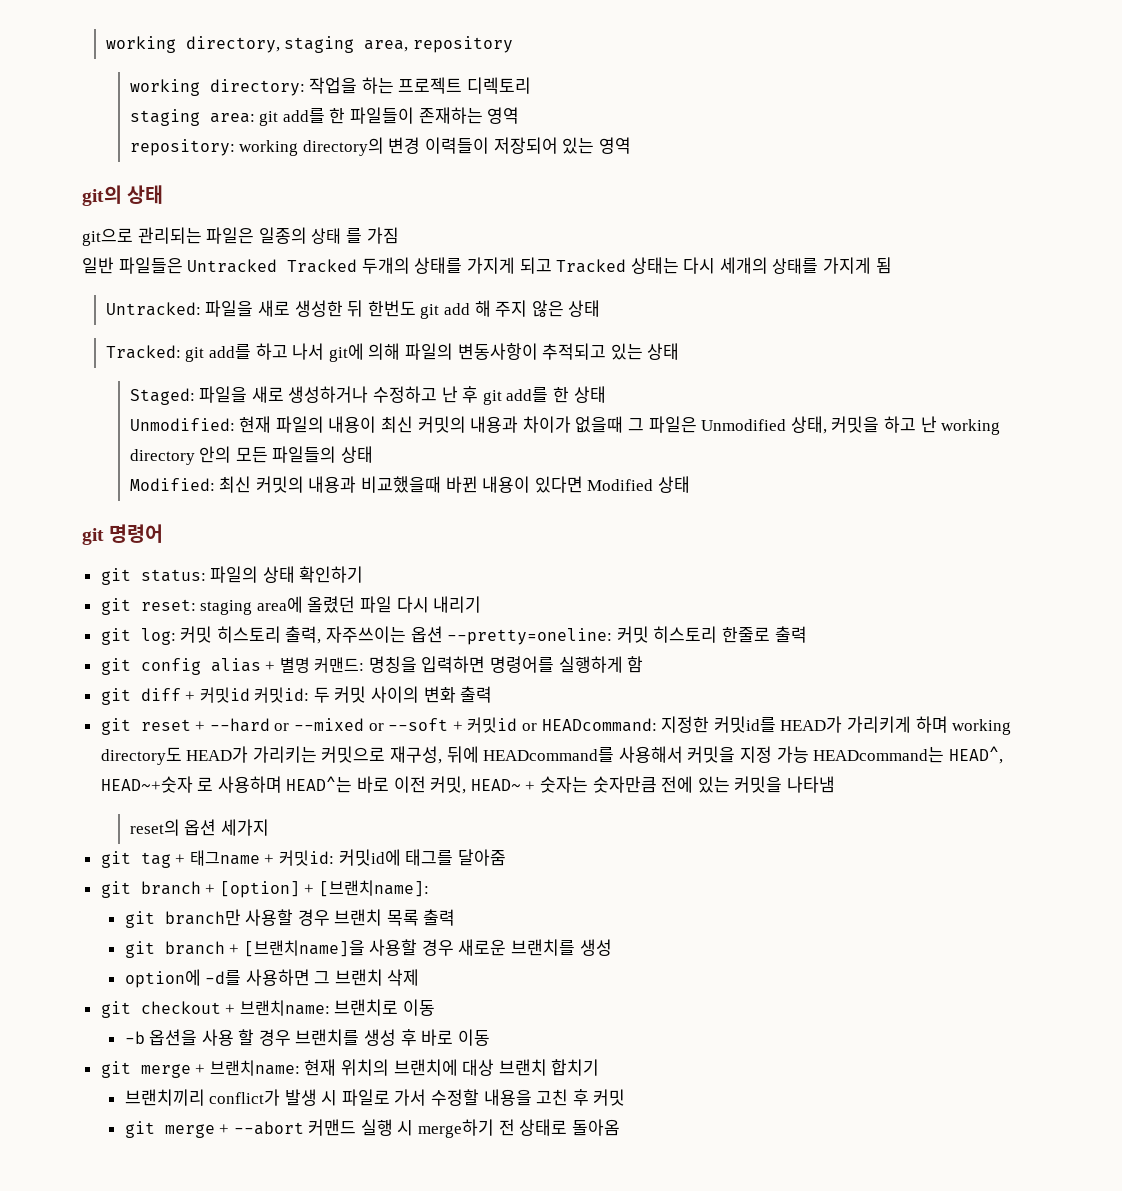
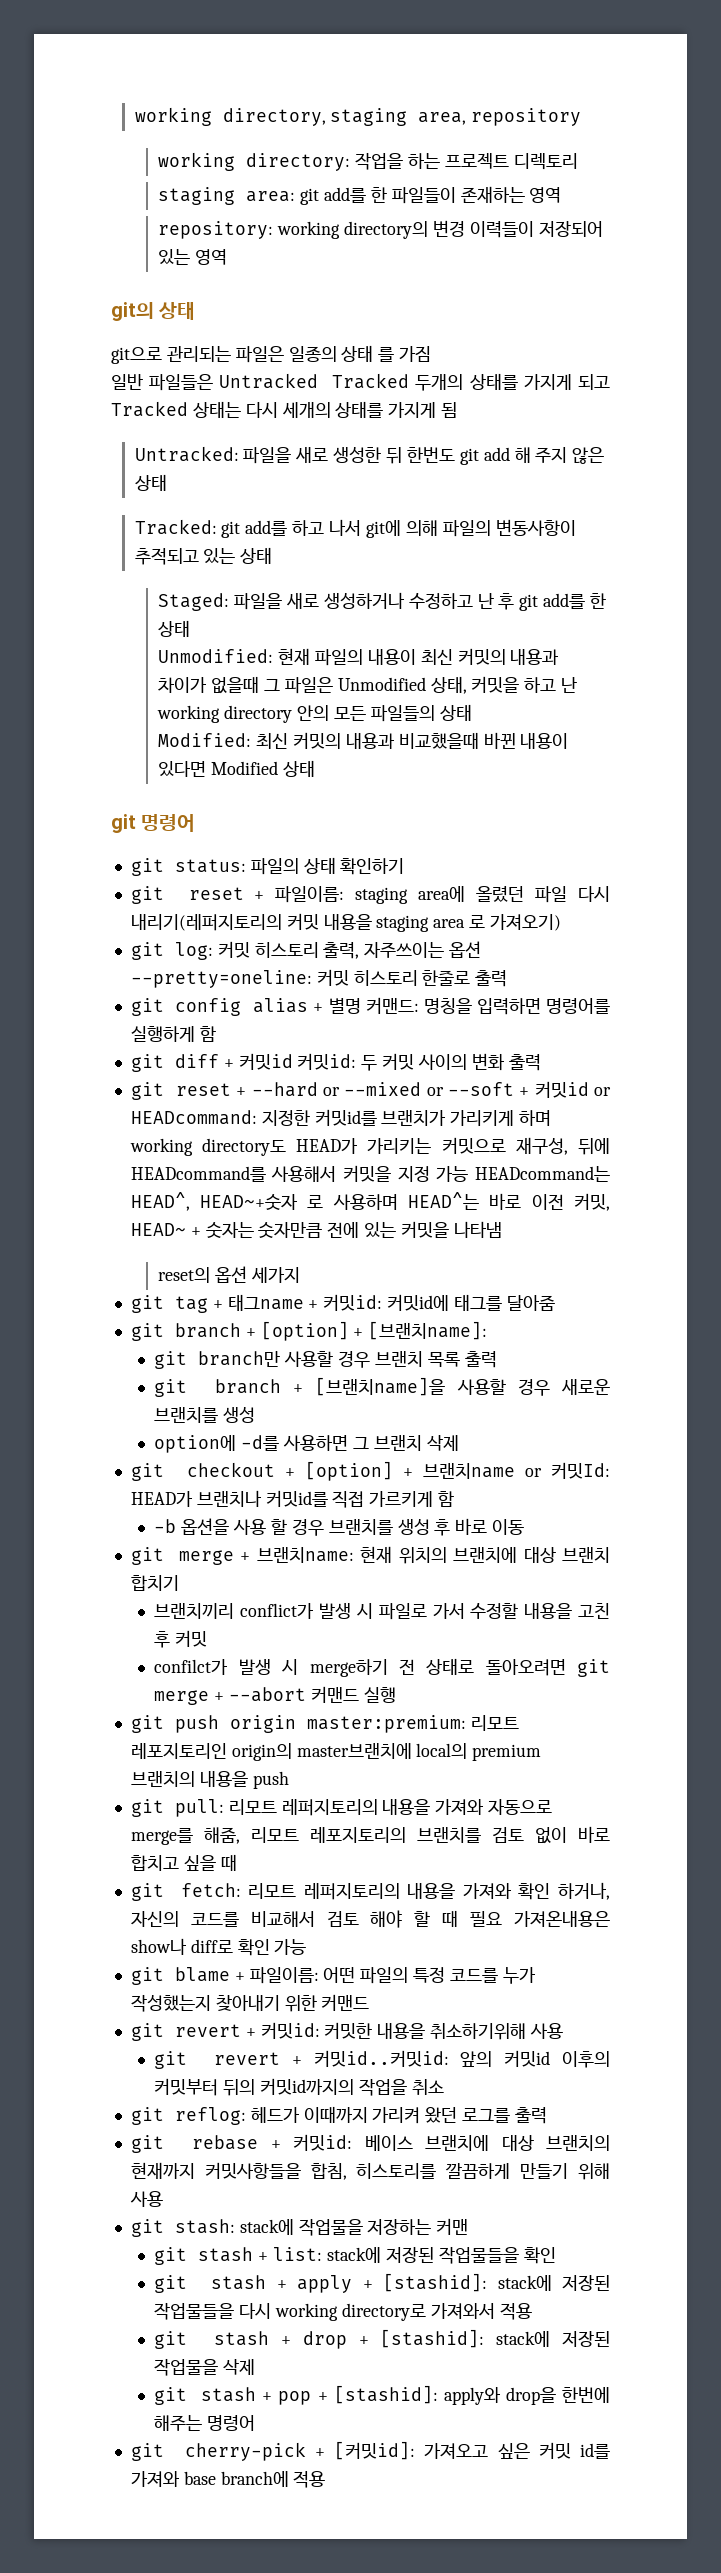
[140,599,196,611] reset: -> [188,886,345,903] reset + 파일이름:
[433,596,482,613] 내리기 -> [130,913,561,932] 내리기(레퍼지토리의 커밋 내용을 staging area 로 가져오기)
[780,716,843,733] HEAD가 -> [381,1110,447,1126] 브랜치가
[239,999,436,1016] 브랜치name: 브랜치로 이동 -> [304,1461,611,1481] [130,1490,455,1508] [option] + 브랜치name or 커밋Id: HEAD가 브랜치나 커밋id를 직접 가르키게 함
(626, 1097) none -> [154,1658,566,1677] confilct가 발생 시 merge하기 전 상태로 돌아오려면
[397,1119,620,1138] 시 merge하기 전 상태로 돌아옴 -> [130,1715,519,1733] [130,1743,542,1761] [130,1771,289,1789] [130,1799,553,1817] [130,1826,610,1845] [130,1854,237,1871] [130,1882,611,1901] [130,1910,610,1928] [130,1938,307,1956] [130,1967,536,1985] [130,1994,370,2012] [130,2022,563,2041] [154,2050,610,2069] [154,2078,444,2096] [130,2106,547,2125] [130,2134,611,2153] [130,2162,610,2180] [129,2191,163,2207] [130,2218,469,2237] [154,2246,556,2265] [154,2273,610,2293] [154,2302,532,2321] [154,2329,610,2349] [154,2358,256,2376] [154,2385,610,2405] [154,2415,256,2431] [130,2441,610,2461] [130,2471,326,2488] // git push origin master:premium: 리모트 레포지토리인 origin의 master브랜치에 local의 premium 브랜치의 내용을 push // git pull: 리모트 레퍼지토리의 내용을 가져와 자동으로 merge를 해줌, 리모트 레포지토리의 브랜치를 검토 없이 바로 합치고 싶을 때 // git fetch: 리모트 레퍼지토리의 내용을 가져와 확인 하거나, 자신의 코드를 비교해서 검토 해야 할 때 필요 가져온내용은 show나 diff로 확인 가능 // git blame + 파일이름: 어떤 파일의 특정 코드를 누가 작성했는지 찾아내기 위한 커맨드 // git revert + 커밋id: 커밋한 내용을 취소하기위해 사용 // git revert + 커밋id..커밋id: 앞의 커밋id 이후의 커밋부터 뒤의 커밋id까지의 작업을 취소 // git reflog: 헤드가 이때까지 가리켜 왔던 로그를 출력 // git rebase + 커밋id: 베이스 브랜치에 대상 브랜치의 현재까지 커밋사항들을 합침, 히스토리를 깔끔하게 만들기 위해 사용 // git stash: stack에 작업물을 저장하는 커맨 // git stash + list: stack에 저장된 작업물들을 확인 // git stash + apply + [stashid]: stack에 저장된 작업물들을 다시 working directory로 가져와서 적용 // git stash + drop + [stashid]: stack에 저장된 작업물을 삭제 // git stash + pop + [stashid]: apply와 drop을 한번에 해주는 명령어 // git cherry-pick + [커밋id]: 가져오고 싶은 커밋 id를 가져와 base branch에 적용

